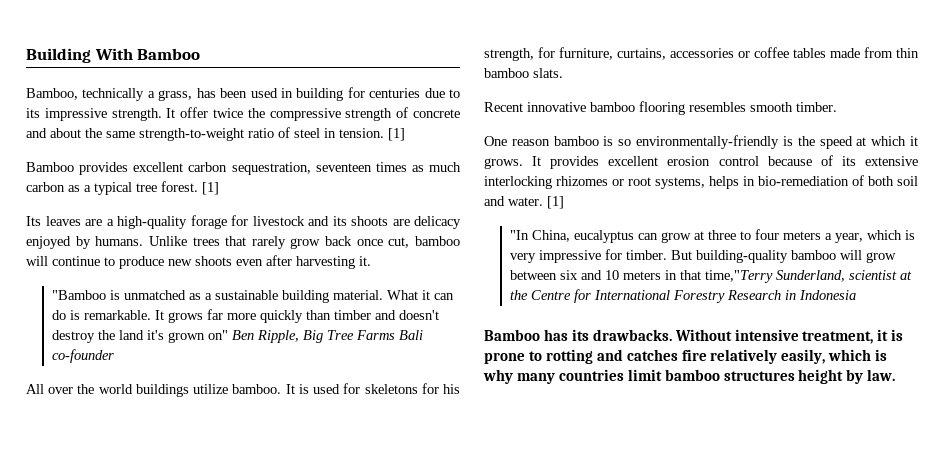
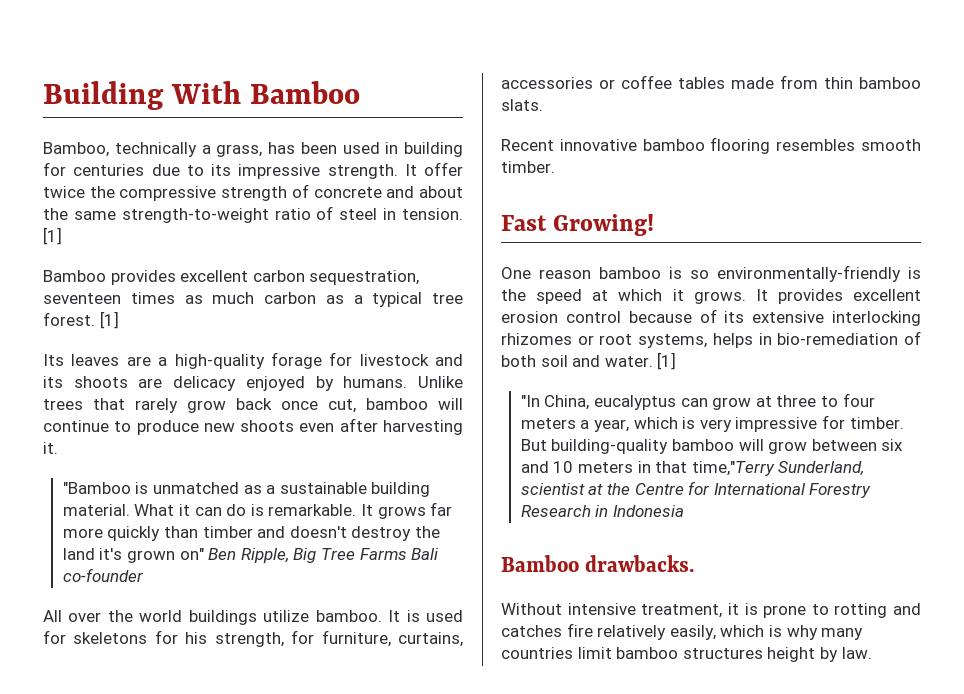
(837, 107) none -> [501,214,655,236] // Fast Growing!
[543,329,589,341] has its -> (579, 563) none
(672, 335) none -> (695, 563) //

